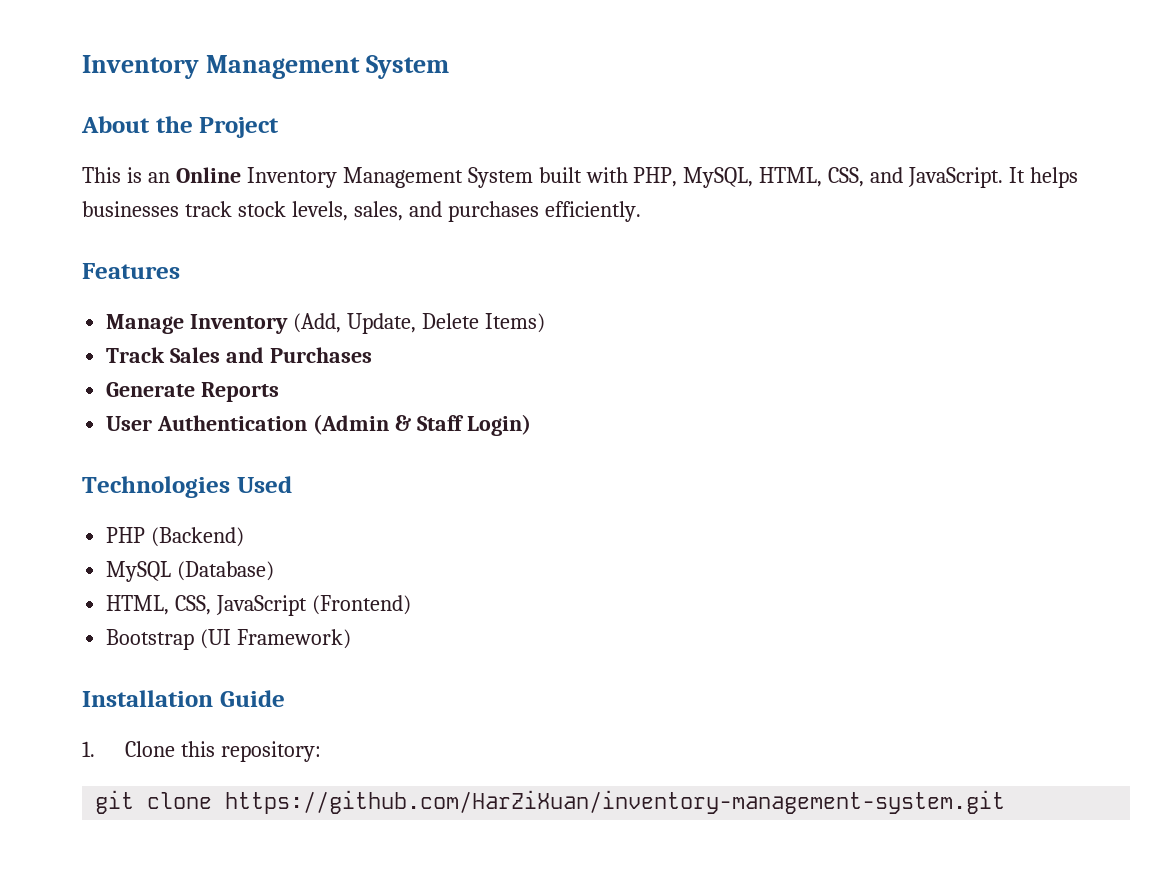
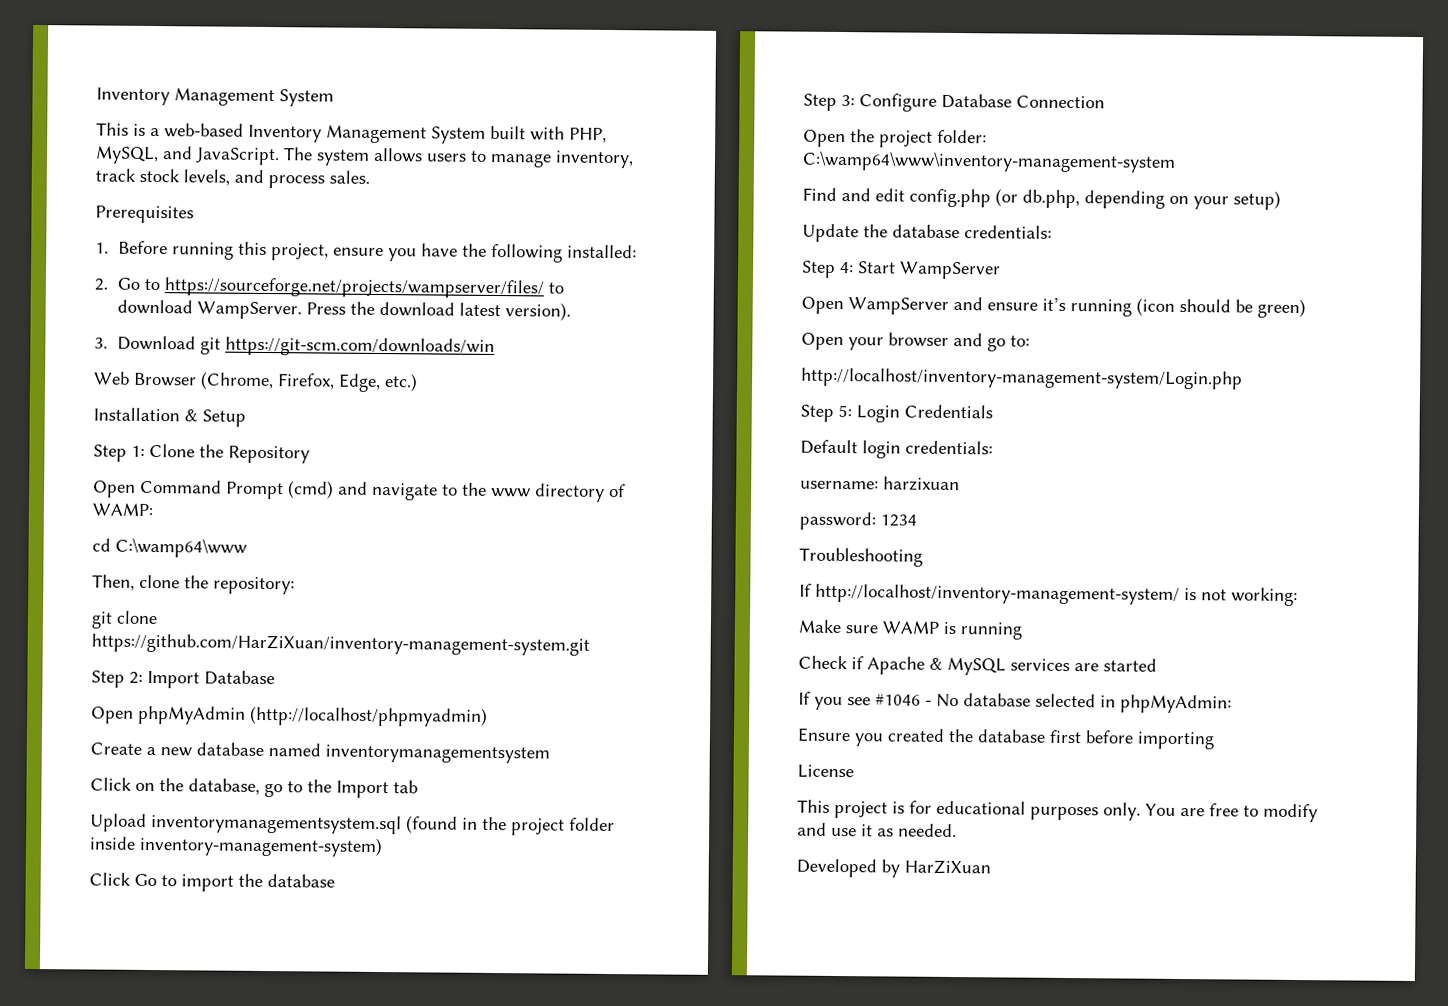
[82,55,449,79] [81,116,280,138] Inventory Management System // About the Project -> [96,87,334,107] Inventory Management System
[147,167,241,183] an Online -> [150,123,244,138] a web-based
[759,167,1079,188] [82,201,641,222] [82,263,180,279] [106,313,545,334] [106,347,373,363] [106,382,280,402] [106,414,531,436] [82,476,292,498] [106,527,245,547] [106,561,275,582] [106,595,412,616] [106,629,352,650] [82,690,285,707] [82,741,322,762] [95,790,1006,814] HTML, CSS, and JavaScript. It helps businesses track stock levels, sales, and purchases efficiently. // Features // Manage Inventory (Add, Update, Delete Items) // Track Sales and Purchases // Generate Reports // User Authentication (Admin & Staff Login) // Technologies Used // PHP (Backend) // MySQL (Database) // HTML, CSS, JavaScript (Frontend) // Bootstrap (UI Framework) // Installation Guide // 1. Clone this repository: // git clone https://github.com/HarZiXuan/inventory-management-system.git -> [162,146,634,169] [95,168,370,189] [95,205,194,224] [95,240,638,263] [94,277,565,299] [117,299,572,321] [94,335,496,357] [94,371,418,392] [93,407,246,427] [93,443,310,464] [93,479,626,502] [92,502,153,517] [92,537,247,558] [92,574,295,595] [91,610,158,629] [91,633,590,656] [91,670,275,689] [91,705,488,727] [90,742,550,764] [90,777,418,799] [90,813,615,836] [89,835,383,858] [89,872,335,892] [803,93,1105,112] [803,129,987,148] [802,150,1176,173] [802,187,1281,210] [802,223,1052,243] [801,260,1001,280] [801,296,1306,319] [801,332,1030,352] [801,367,1243,390] [800,404,993,423] [800,439,993,459] [800,476,960,492] [799,511,917,531] [799,547,923,567] [799,583,1298,607] [798,619,1022,640] [798,655,1157,676] [798,691,1232,714] [797,727,1215,750] [797,764,854,779] [797,799,1318,823] [797,822,957,838] [796,858,991,878] and JavaScript. The system allows users to manage inventory, track stock levels, and process sales. // Prerequisites // 1. Before running this project, ensure you have the following installed: // 2. Go to https://sourceforge.net/projects/wampserver/files/ to download WampServer. Press the download latest version). // 3. Download git https://git-scm.com/downloads/win // Web Browser (Chrome, Firefox, Edge, etc.) // Installation & Setup // Step 1: Clone the Repository // Open Command Prompt (cmd) and navigate to the www directory of WAMP: // cd C:\wamp64\www // Then, clone the repository: // git clone https://github.com/HarZiXuan/inventory-management-system.git // Step 2: Import Database // Open phpMyAdmin (http://localhost/phpmyadmin) // Create a new database named inventorymanagementsystem // Click on the database, go to the Import tab // Upload inventorymanagementsystem.sql (found in the project folder inside inventory-management-system) // Click Go to import the database // Step 3: Configure Database Connection // Open the project folder: C:\wamp64\www\inventory-management-system // Find and edit config.php (or db.php, depending on your setup) // Update the database credentials: // Step 4: Start WampServer // Open WampServer and ensure it’s running (icon should be green) // Open your browser and go to: // http://localhost/inventory-management-system/Login.php // Step 5: Login Credentials // Default login credentials: // username: harzixuan // password: 1234 // Troubleshooting // If http://localhost/inventory-management-system/ is not working: // Make sure WAMP is running // Check if Apache & MySQL services are started // If you see #1046 - No database selected in phpMyAdmin: // Ensure you created the database first before importing // License // This project is for educational purposes only. You are free to modify and use it as needed. // Developed by HarZiXuan

